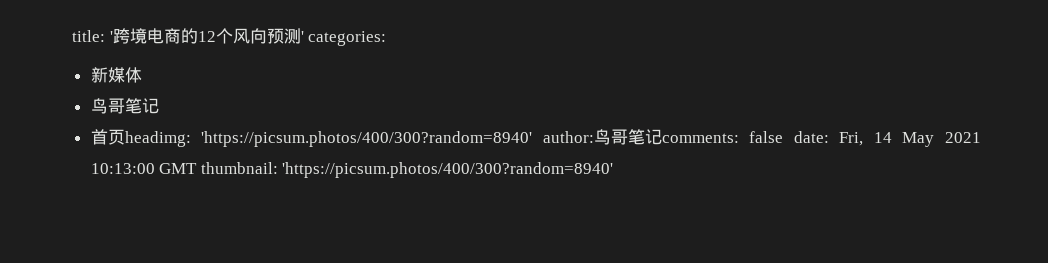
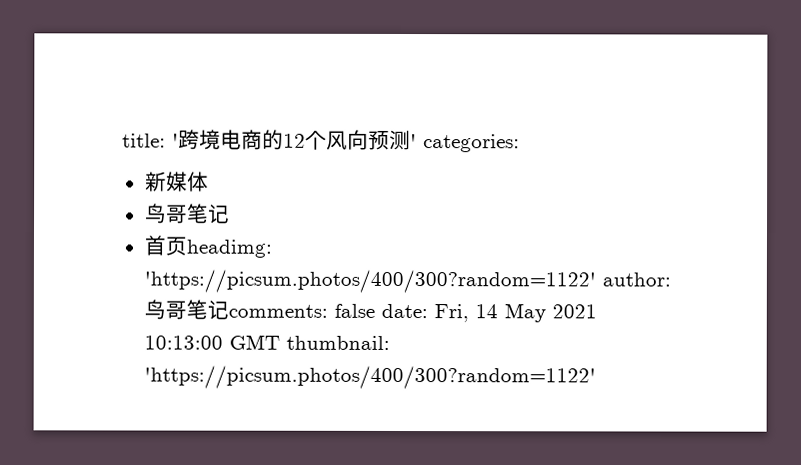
[201,131,533,147] 'https://picsum.photos/400/300?random=8940' -> [143,269,596,294] 'https://picsum.photos/400/300?random=1122'
[282,162,614,178] 'https://picsum.photos/400/300?random=8940' -> [143,365,596,390] 'https://picsum.photos/400/300?random=1122'

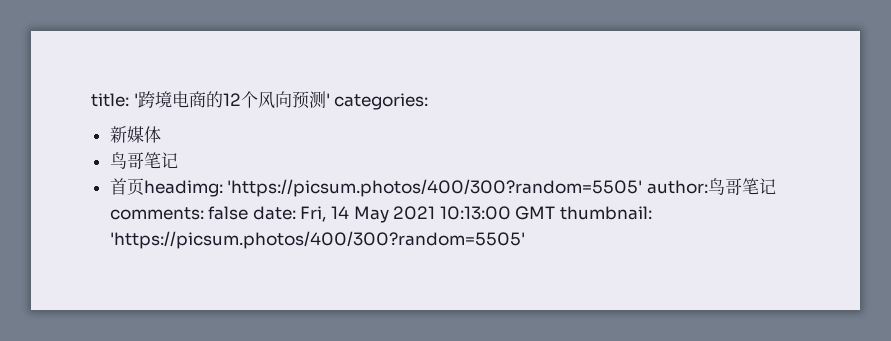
[143,269,596,294] 'https://picsum.photos/400/300?random=1122' -> [227,179,643,197] 'https://picsum.photos/400/300?random=5505'
[143,365,596,390] 'https://picsum.photos/400/300?random=1122' -> [109,231,525,249] 'https://picsum.photos/400/300?random=5505'

